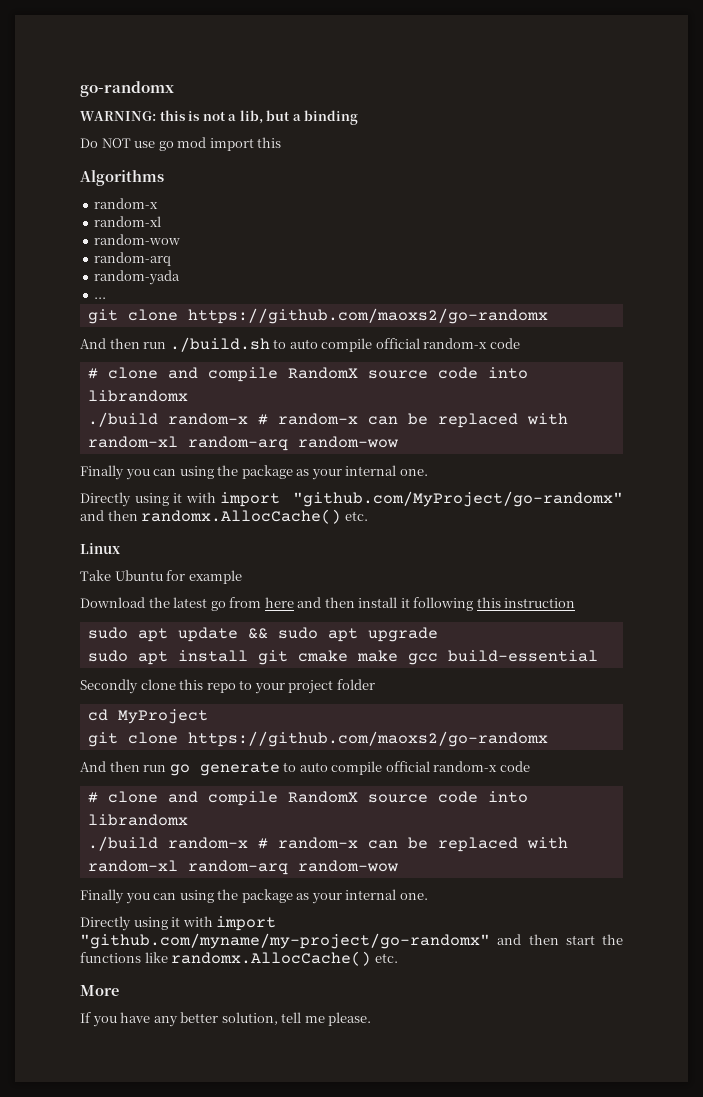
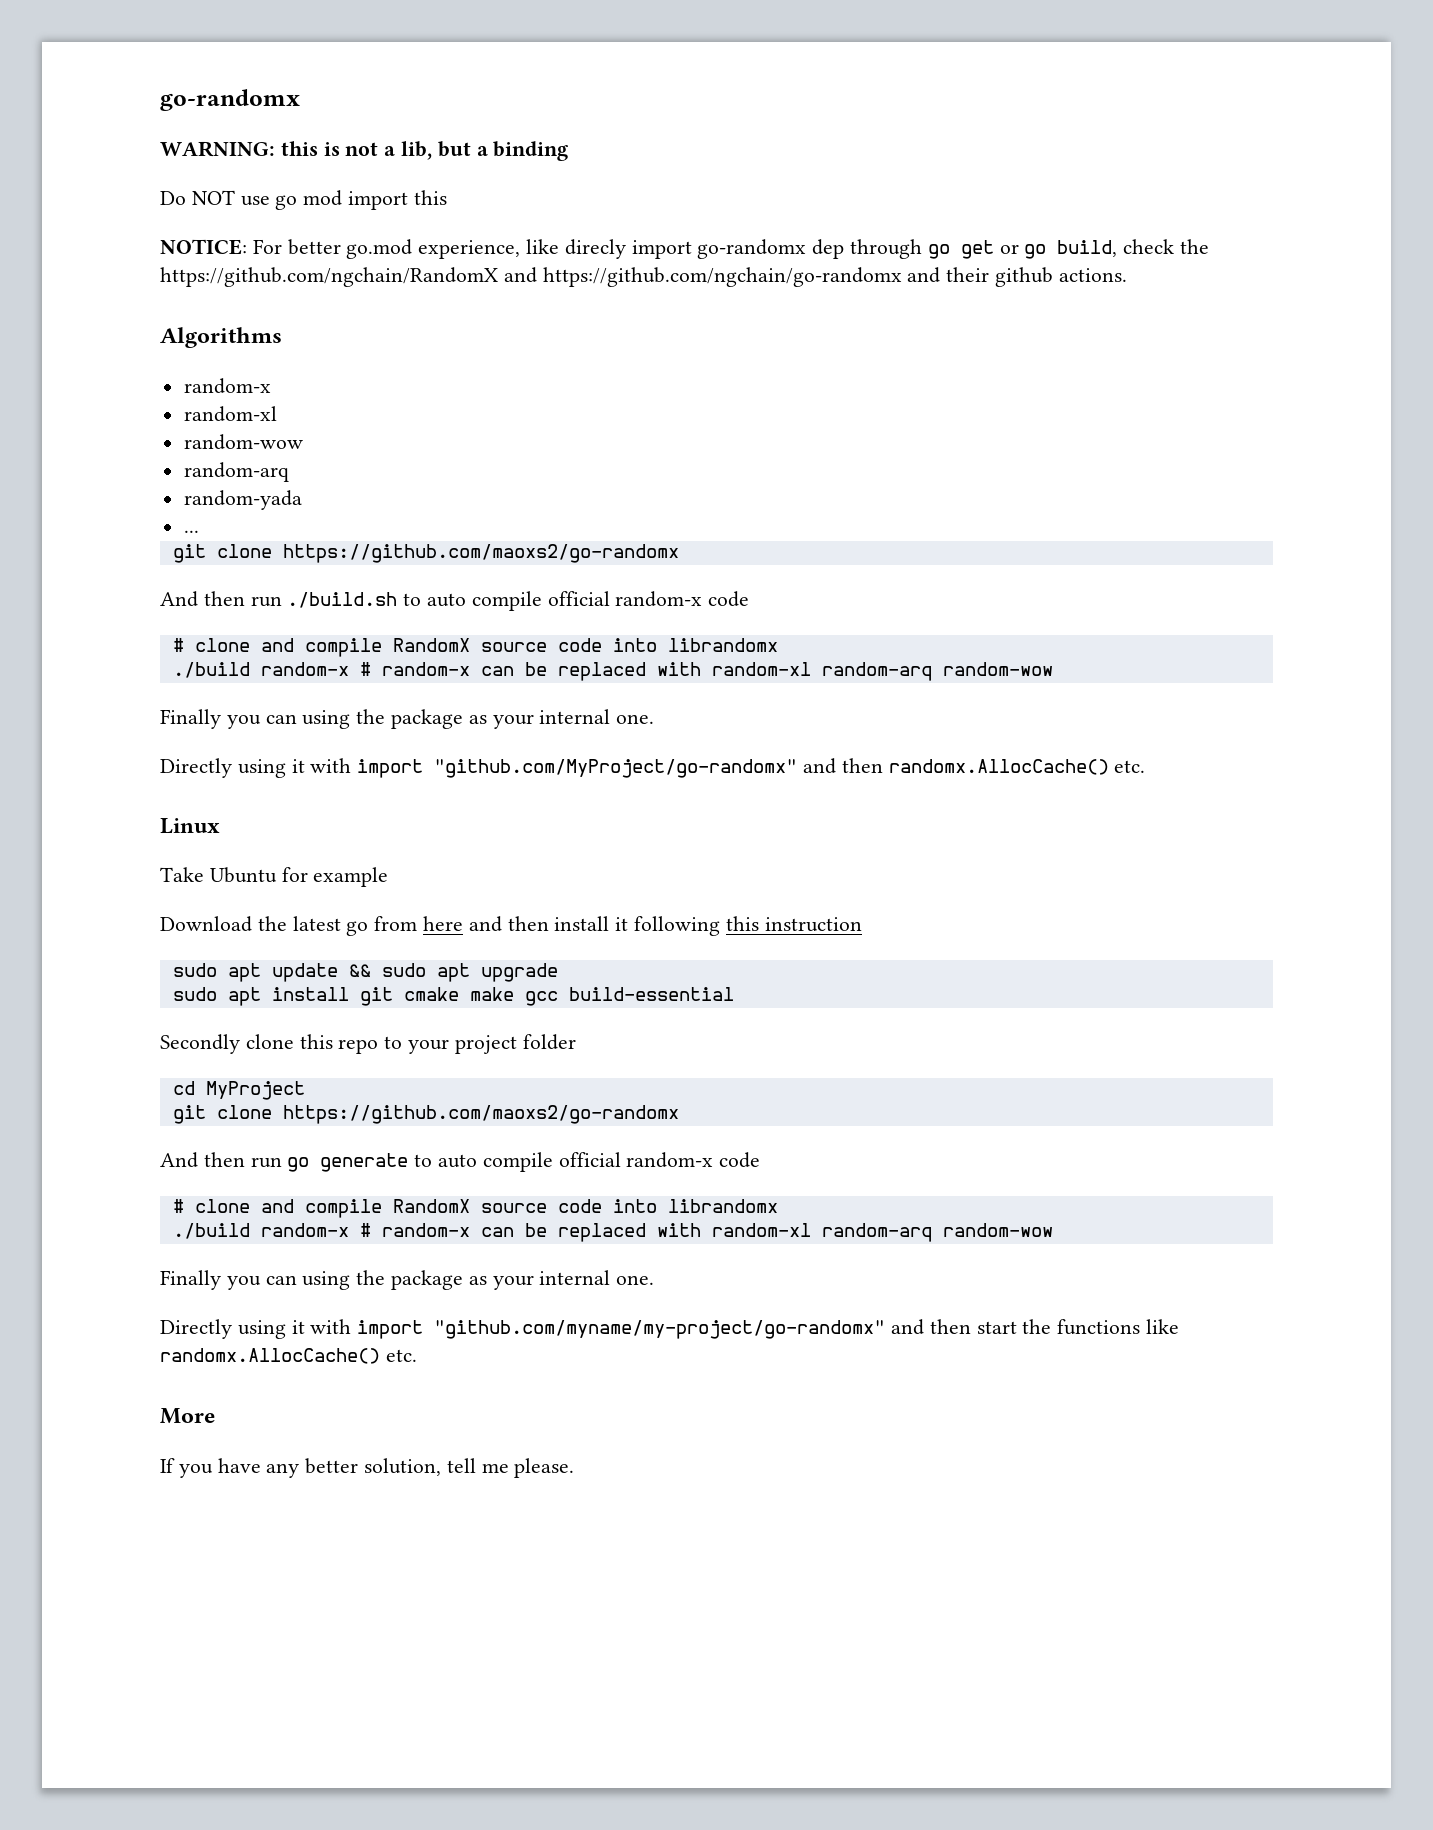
(282, 142) none -> [160,239,1210,259] [160,267,1127,287] // NOTICE: For better go.mod experience, like direcly import go-randomx dep through go get or go build, check the https://github.com/ngchain/RandomX and https://github.com/ngchain/go-randomx and their github actions.

